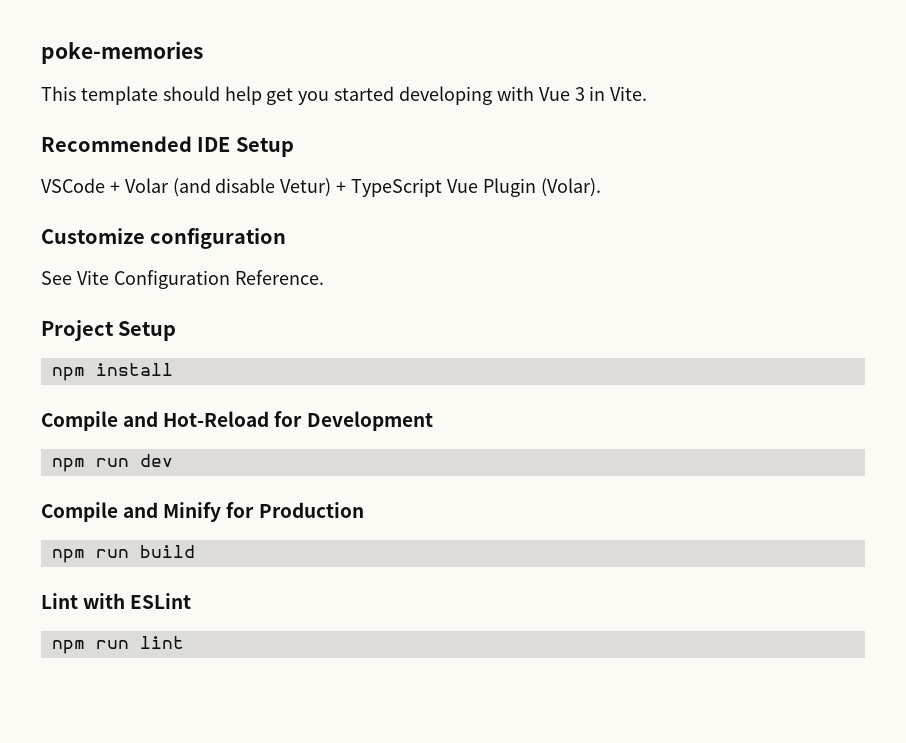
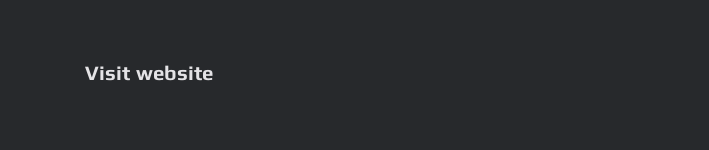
[41,41,203,64] [41,86,648,105] [41,136,294,157] [41,178,601,197] [41,228,287,249] [41,270,324,289] [41,320,177,341] [51,363,173,381] [41,411,433,431] [51,454,173,472] [41,502,364,522] [51,545,195,563] [41,593,192,609] [51,636,184,654] poke-memories // This template should help get you started developing with Vue 3 in Vite. // Recommended IDE Setup // VSCode + Volar (and disable Vetur) + TypeScript Vue Plugin (Volar). // Customize configuration // See Vite Configuration Reference. // Project Setup // npm install // Compile and Hot-Reload for Development // npm run dev // Compile and Minify for Production // npm run build // Lint with ESLint // npm run lint -> [85,65,213,81] Visit website

